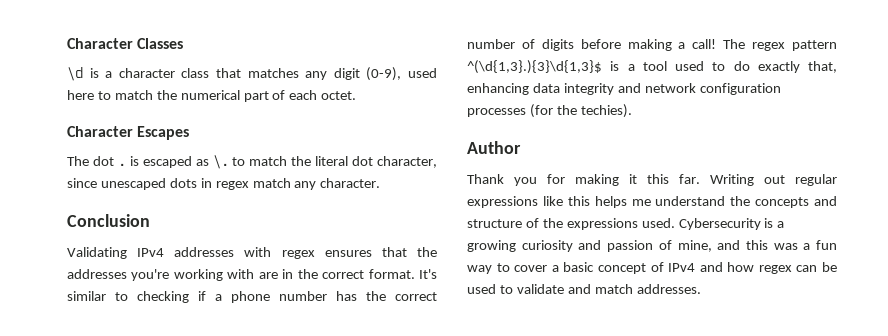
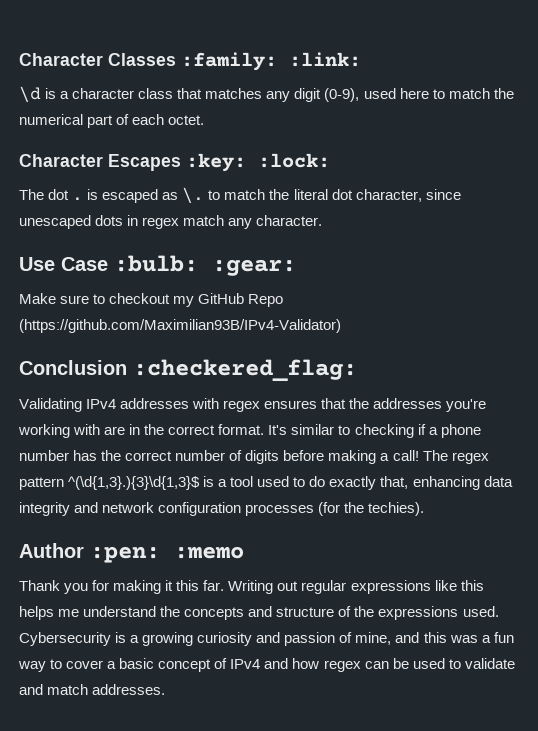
(184, 43) none -> [181,52,361,71] :family: :link:
(190, 133) none -> [186,153,330,172] :key: :lock:
(381, 183) none -> [19,255,296,276] [19,293,284,307] [19,319,341,333] // Use Case :bulb: :gear: // Make sure to checkout my GitHub Repo (https://github.com/Maximilian93B/IPv4-Validator)
(150, 220) none -> [133,359,357,382] :checkered_flag:
(521, 147) none -> [90,546,244,563] :pen: :memo

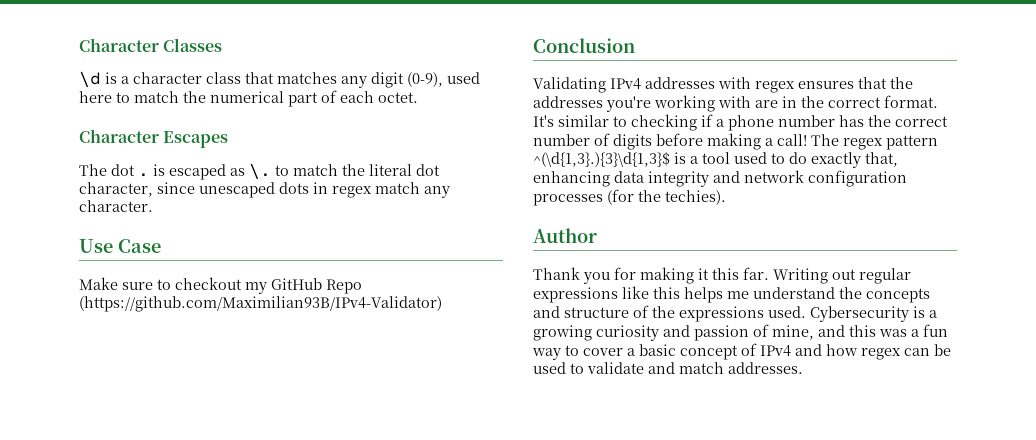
[181,52,361,71] :family: :link: -> (223, 45) none
[186,153,330,172] :key: :lock: -> (229, 139) none
[114,255,296,276] :bulb: :gear: -> (161, 246) none
[133,359,357,382] :checkered_flag: -> (635, 45) none
[90,546,244,563] :pen: :memo -> (597, 235) none

